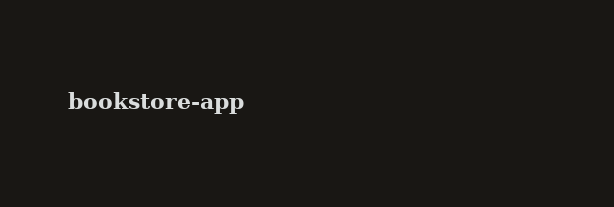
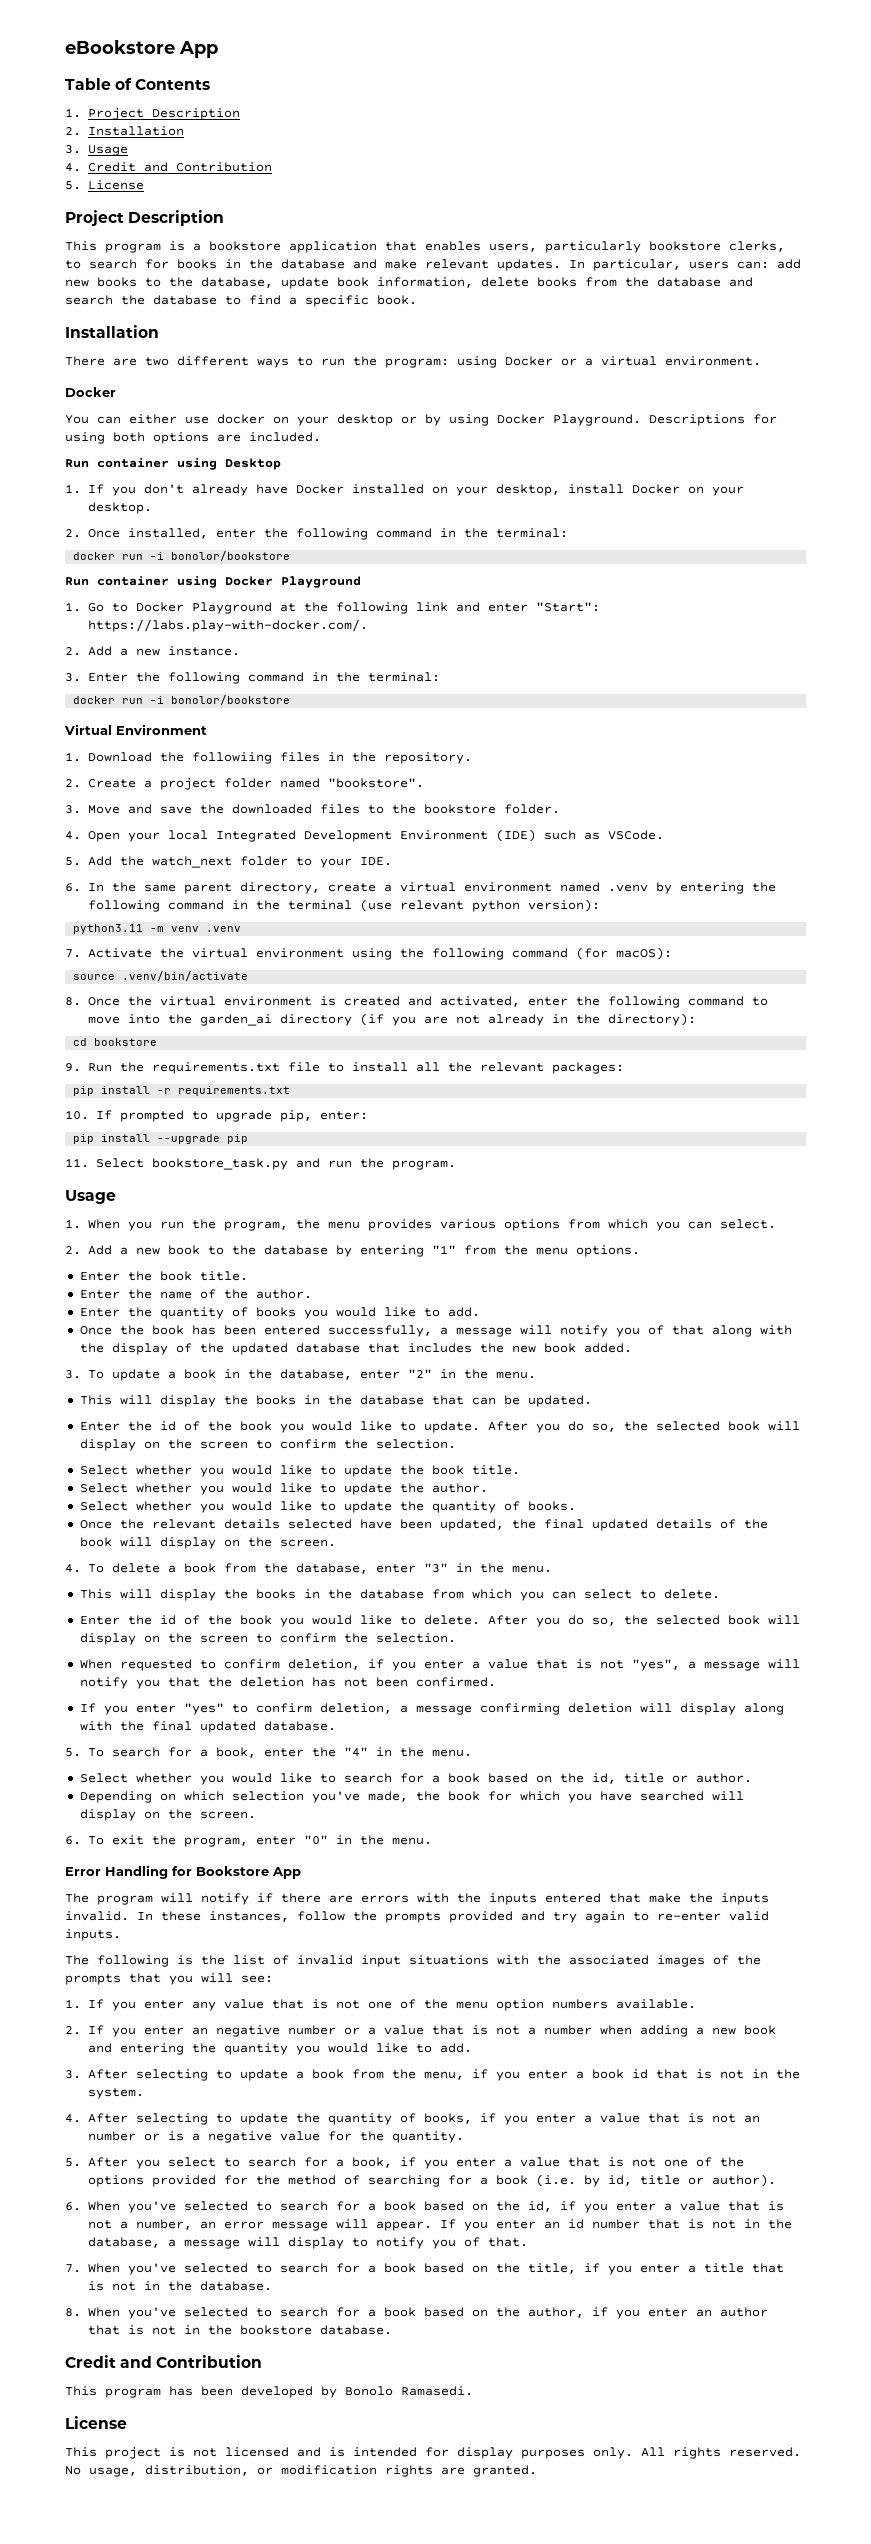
[68,92,244,114] bookstore-app -> [65,40,218,58] [65,78,211,90] [65,108,240,120] [65,126,184,136] [65,145,128,156] [65,162,272,172] [65,180,144,190] [65,210,225,226] [65,241,785,253] [65,259,801,271] [65,277,753,289] [65,295,417,307] [65,325,159,338] [65,356,761,368] [65,387,116,397] [65,414,777,426] [65,432,321,444] [65,458,281,470] [65,484,744,496] [87,502,152,514] [65,528,568,540] [73,551,291,561] [65,576,361,588] [65,602,600,614] [87,619,368,632] [65,646,240,656] [65,672,440,684] [73,695,291,705] [64,724,207,735] [65,752,472,764] [65,778,424,790] [65,804,560,814] [65,829,664,842] [65,856,392,868] [65,882,776,894] [87,899,600,912] [73,924,242,934] [65,947,672,960] [73,971,249,981] [65,996,768,1008] [87,1013,696,1026] [73,1038,158,1046] [65,1062,624,1074] [73,1086,291,1096] [65,1110,368,1122] [73,1134,249,1144] [65,1158,456,1170] [65,1190,116,1204] [65,1219,776,1231] [65,1245,640,1257] [79,1271,248,1281] [79,1289,312,1299] [79,1307,480,1319] [79,1325,792,1337] [79,1343,632,1355] [65,1369,536,1381] [79,1395,592,1407] [79,1421,800,1433] [79,1439,456,1451] [79,1465,520,1477] [79,1483,488,1495] [79,1501,576,1513] [79,1519,768,1531] [79,1537,336,1549] [65,1563,552,1574] [79,1589,720,1601] [79,1615,800,1627] [79,1633,456,1645] [79,1659,800,1671] [79,1677,496,1689] [79,1703,784,1715] [79,1721,336,1733] [65,1747,472,1758] [79,1773,752,1785] [79,1791,744,1803] [79,1809,256,1821] [65,1835,432,1847] [65,1865,301,1879] [65,1893,769,1905] [65,1911,769,1923] [65,1929,121,1941] [65,1955,761,1967] [65,1973,273,1985] [65,1999,696,2011] [65,2025,776,2037] [87,2043,472,2055] [65,2069,800,2081] [87,2088,144,2099] [65,2113,760,2125] [87,2131,464,2143] [65,2157,744,2169] [87,2174,776,2187] [65,2201,784,2213] [87,2219,792,2231] [87,2237,528,2249] [65,2263,784,2275] [87,2281,272,2291] [65,2307,768,2319] [87,2325,392,2335] [65,2355,263,2368] [65,2386,473,2398] [65,2416,127,2429] [65,2447,801,2459] [65,2465,537,2477] eBookstore App // Table of Contents // 1. Project Description // 2. Installation // 3. Usage // 4. Credit and Contribution // 5. License // Project Description // This program is a bookstore application that enables users, particularly bookstore clerks, to search for books in the database and make relevant updates. In particular, users can: add new books to the database, update book information, delete books from the database and search the database to find a specific book. // Installation // There are two different ways to run the program: using Docker or a virtual environment. // Docker // You can either use docker on your desktop or by using Docker Playground. Descriptions for using both options are included. // Run container using Desktop // 1. If you don't already have Docker installed on your desktop, install Docker on your desktop. // 2. Once installed, enter the following command in the terminal: // docker run -i bonolor/bookstore // Run container using Docker Playground // 1. Go to Docker Playground at the following link and enter "Start": https://labs.play-with-docker.com/. // 2. Add a new instance. // 3. Enter the following command in the terminal: // docker run -i bonolor/bookstore // Virtual Environment // 1. Download the followiing files in the repository. // 2. Create a project folder named "bookstore". // 3. Move and save the downloaded files to the bookstore folder. // 4. Open your local Integrated Development Environment (IDE) such as VSCode. // 5. Add the watch_next folder to your IDE. // 6. In the same parent directory, create a virtual environment named .venv by entering the following command in the terminal (use relevant python version): // python3.11 -m venv .venv // 7. Activate the virtual environment using the following command (for macOS): // source .venv/bin/activate // 8. Once the virtual environment is created and activated, enter the following command to move into the garden_ai directory (if you are not already in the directory): // cd bookstore // 9. Run the requirements.txt file to install all the relevant packages: // pip install -r requirements.txt // 10. If prompted to upgrade pip, enter: // pip install --upgrade pip // 11. Select bookstore_task.py and run the program. // Usage // 1. When you run the program, the menu provides various options from which you can select. // 2. Add a new book to the database by entering "1" from the menu options. // Enter the book title. // Enter the name of the author. // Enter the quantity of books you would like to add. // Once the book has been entered successfully, a message will notify you of that along with the display of the updated database that includes the new book added. // 3. To update a book in the database, enter "2" in the menu. // This will display the books in the database that can be updated. // Enter the id of the book you would like to update. After you do so, the selected book will display on the screen to confirm the selection. // Select whether you would like to update the book title. // Select whether you would like to update the author. // Select whether you would like to update the quantity of books. // Once the relevant details selected have been updated, the final updated details of the book will display on the screen. // 4. To delete a book from the database, enter "3" in the menu. // This will display the books in the database from which you can select to delete. // Enter the id of the book you would like to delete. After you do so, the selected book will display on the screen to confirm the selection. // When requested to confirm deletion, if you enter a value that is not "yes", a message will notify you that the deletion has not been confirmed. // If you enter "yes" to confirm deletion, a message confirming deletion will display along with the final updated database. // 5. To search for a book, enter the "4" in the menu. // Select whether you would like to search for a book based on the id, title or author. // Depending on which selection you've made, the book for which you have searched will display on the screen. // 6. To exit the program, enter "0" in the menu. // Error Handling for Bookstore App // The program will notify if there are errors with the inputs entered that make the inputs invalid. In these instances, follow the prompts provided and try again to re-enter valid inputs. // The following is the list of invalid input situations with the associated images of the prompts that you will see: // 1. If you enter any value that is not one of the menu option numbers available. // 2. If you enter an negative number or a value that is not a number when adding a new book and entering the quantity you would like to add. // 3. After selecting to update a book from the menu, if you enter a book id that is not in the system. // 4. After selecting to update the quantity of books, if you enter a value that is not an number or is a negative value for the quantity. // 5. After you select to search for a book, if you enter a value that is not one of the options provided for the method of searching for a book (i.e. by id, title or author). // 6. When you've selected to search for a book based on the id, if you enter a value that is not a number, an error message will appear. If you enter an id number that is not in the database, a message will display to notify you of that. // 7. When you've selected to search for a book based on the title, if you enter a title that is not in the database. // 8. When you've selected to search for a book based on the author, if you enter an author that is not in the bookstore database. // Credit and Contribution // This program has been developed by Bonolo Ramasedi. // License // This project is not licensed and is intended for display purposes only. All rights reserved. No usage, distribution, or modification rights are granted.

